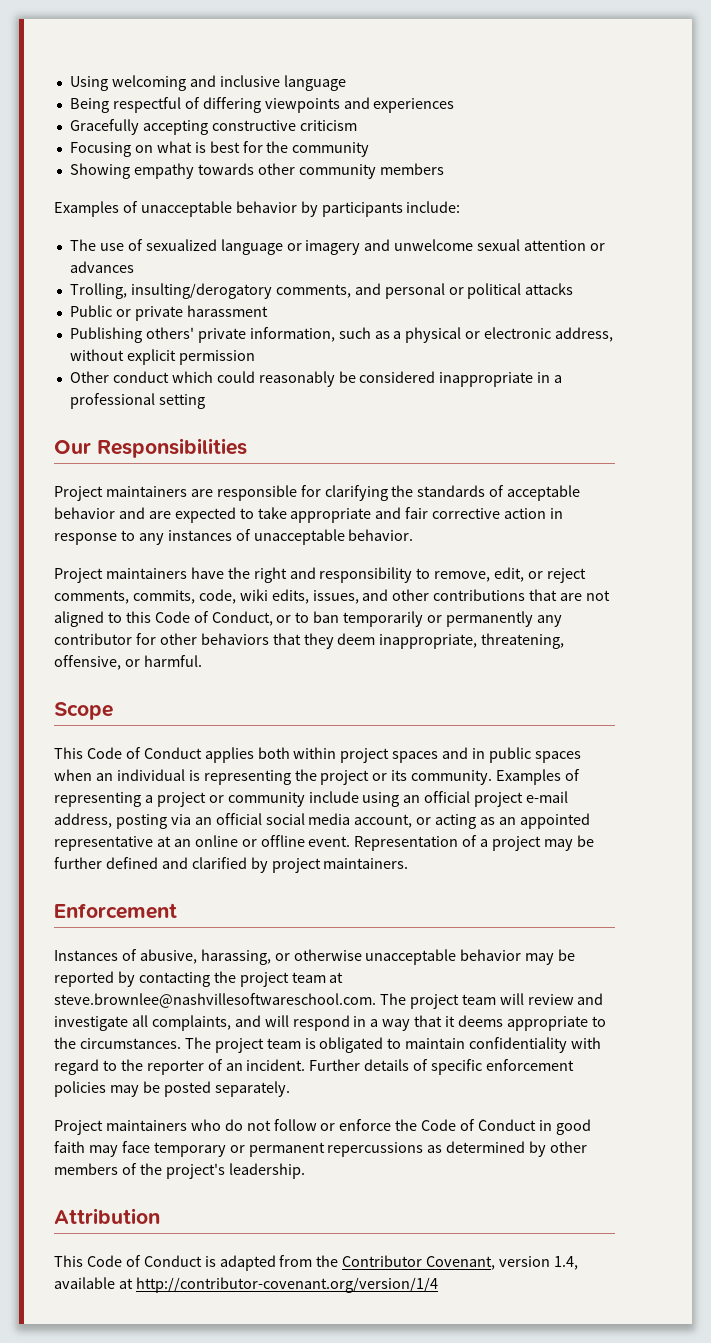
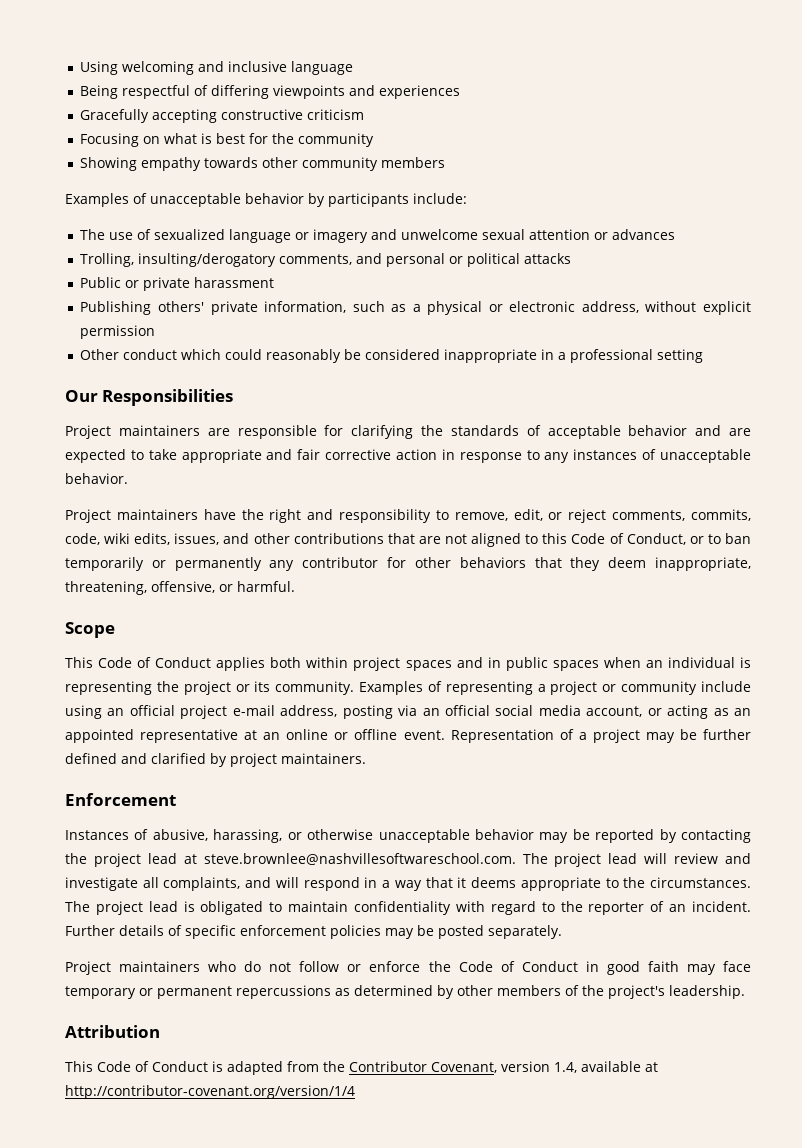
[291,972,326,983] team -> [147,853,177,864] lead
[461,994,496,1005] team -> [608,853,638,864] lead
[266,1038,301,1049] team -> [148,901,178,912] lead

